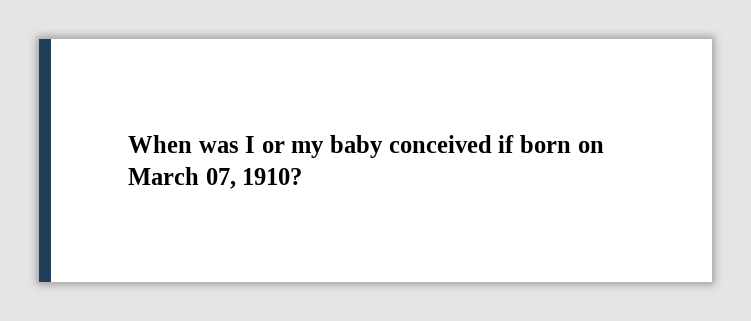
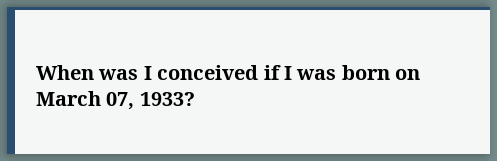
[261,135,515,158] or my baby conceived if -> [157,65,337,80] conceived if I was
[242,168,303,185] 1910? -> [139,92,195,106] 1933?

